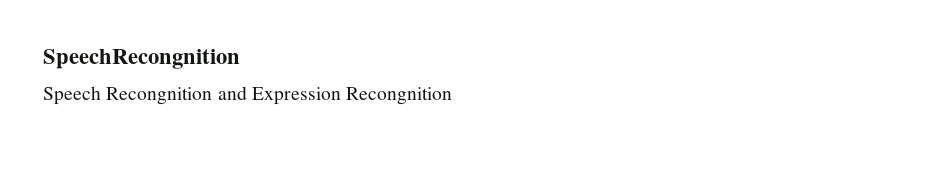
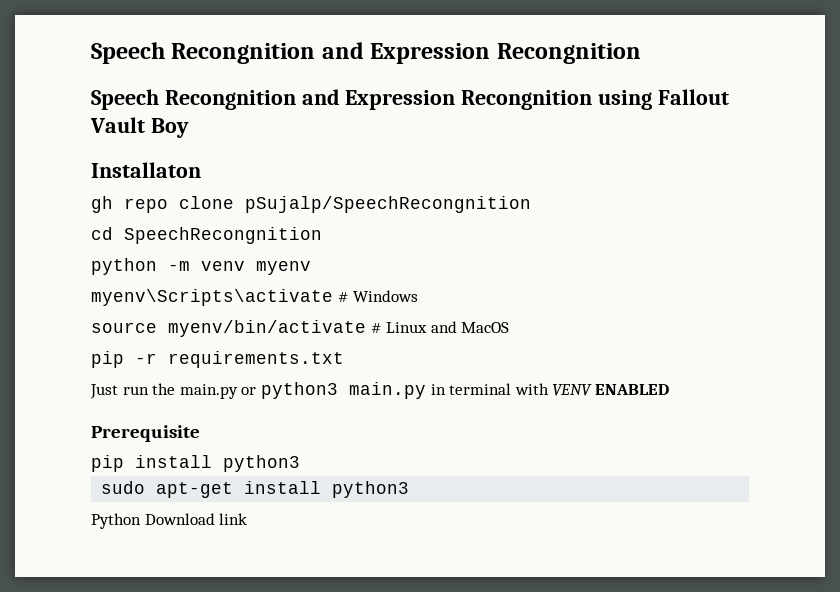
[43,49,240,69] [43,86,453,105] SpeechRecongnition // Speech Recongnition and Expression Recongnition -> [91,42,641,64] [91,89,729,110] [90,117,189,138] [91,162,201,178] [91,196,531,213] [91,227,322,244] [91,258,311,275] [91,289,419,306] [91,320,510,337] [91,351,344,368] [90,382,669,399] [91,425,200,442] [91,455,300,472] [101,481,410,498] [91,513,248,529] Speech Recongnition and Expression Recongnition // Speech Recongnition and Expression Recongnition using Fallout Vault Boy // Installaton // gh repo clone pSujalp/SpeechRecongnition // cd SpeechRecongnition // python -m venv myenv // myenv\Scripts\activate # Windows // source myenv/bin/activate # Linux and MacOS // pip -r requirements.txt // Just run the main.py or python3 main.py in terminal with VENV ENABLED // Prerequisite // pip install python3 // sudo apt-get install python3 // Python Download link

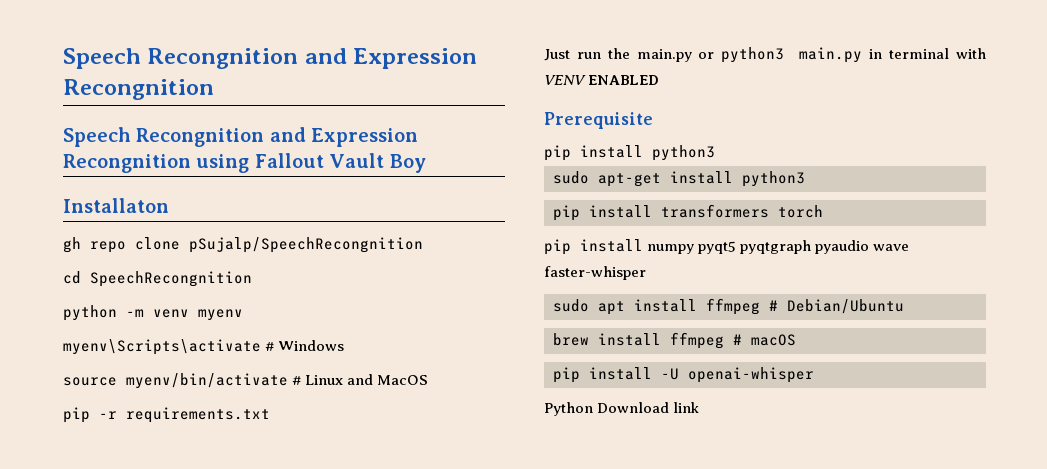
(410, 489) none -> [553,204,823,221] [544,239,910,255] [544,266,646,280] [553,298,904,315] [553,332,796,349] [553,367,814,383] // pip install transformers torch // pip install numpy pyqt5 pyqtgraph pyaudio wave faster-whisper // sudo apt install ffmpeg # Debian/Ubuntu // brew install ffmpeg # macOS // pip install -U openai-whisper

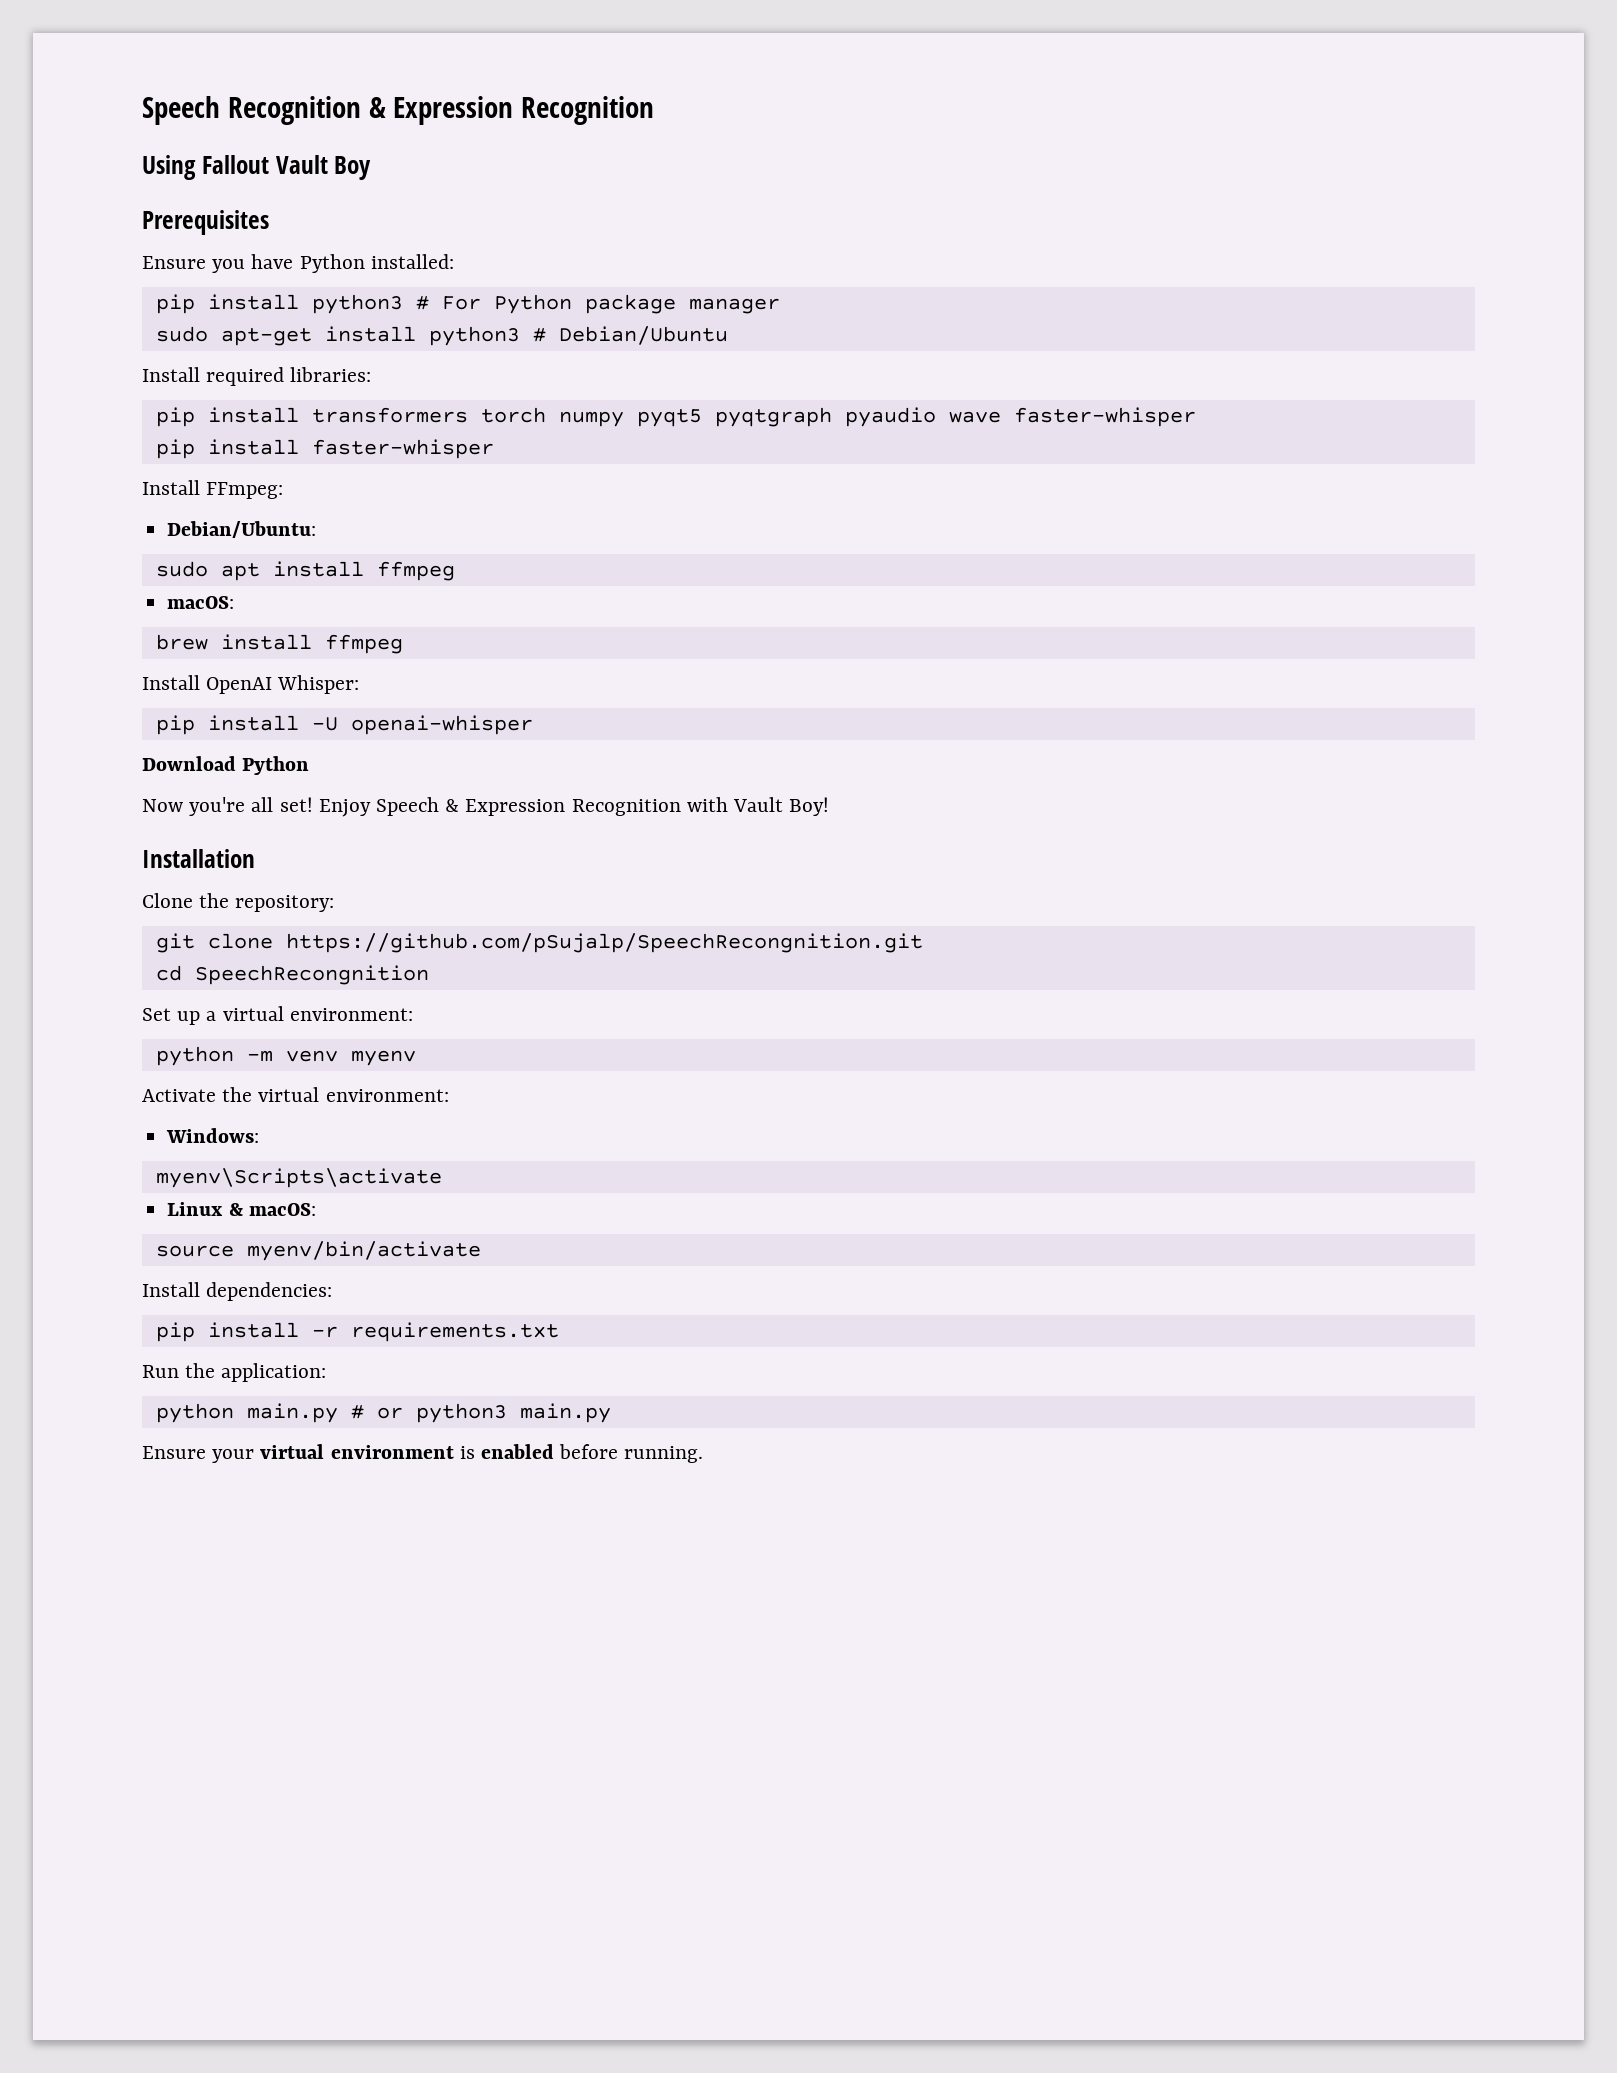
[63,48,478,69] [63,79,214,100] [63,127,419,147] [63,153,426,173] [63,198,169,213] [63,237,423,253] [63,271,252,287] [63,305,243,321] [63,339,345,355] [63,373,429,389] [63,407,270,423] [544,47,986,63] [544,75,660,85] [544,112,653,129] [544,145,715,161] Speech Recongnition and Expression Recongnition // Speech Recongnition and Expression Recongnition using Fallout Vault Boy // Installaton // gh repo clone pSujalp/SpeechRecongnition // cd SpeechRecongnition // python -m venv myenv // myenv\Scripts\activate # Windows // source myenv/bin/activate # Linux and MacOS // pip -r requirements.txt // Just run the main.py or python3 main.py in terminal with VENV ENABLED // Prerequisite // pip install python3 -> [142,96,655,125] [142,155,372,180] [142,210,269,235] [142,254,454,273] [155,294,780,314] Speech Recognition & Expression Recognition // Using Fallout Vault Boy // Prerequisites // Ensure you have Python installed: // pip install python3 # For Python package manager
(805, 179) none -> [532,326,728,345] [142,367,372,386] # Debian/Ubuntu // Install required libraries:
[544,239,643,255] // pip install -> (546, 415) none
(646, 273) none -> [155,439,494,459] [142,480,284,499] [167,521,317,538] // pip install faster-whisper // Install FFmpeg: // Debian/Ubuntu:
[769,299,904,314] # Debian/Ubuntu -> [167,596,235,609] // macOS:
[733,334,796,346] # macOS -> [142,675,360,694] // Install OpenAI Whisper:
[544,402,700,416] Python Download link -> [142,756,310,775] [142,797,830,817] [142,849,255,868] [142,893,335,912] [155,933,923,953] [155,965,429,985] [142,1006,413,1025] [155,1046,416,1066] [142,1087,449,1102] [166,1128,260,1143] [155,1168,442,1188] [167,1202,316,1216] [155,1241,481,1261] [142,1282,333,1301] [155,1322,559,1342] [142,1363,327,1382] [155,1403,611,1423] [142,1444,704,1463] Download Python // Now you're all set! Enjoy Speech & Expression Recognition with Vault Boy! // Installation // Clone the repository: // git clone https://github.com/pSujalp/SpeechRecongnition.git // cd SpeechRecongnition // Set up a virtual environment: // python -m venv myenv // Activate the virtual environment: // Windows: // myenv\Scripts\activate // Linux & macOS: // source myenv/bin/activate // Install dependencies: // pip install -r requirements.txt // Run the application: // python main.py # or python3 main.py // Ensure your virtual environment is enabled before running.

